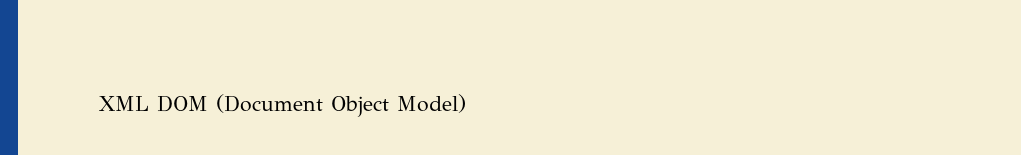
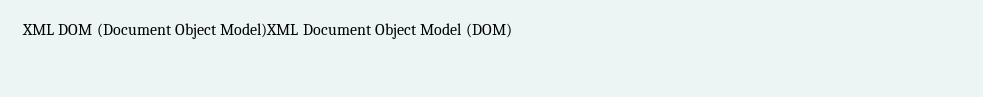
[397,94,466,113] Model) -> [220,23,512,39] Model)XML Document Object Model (DOM)

